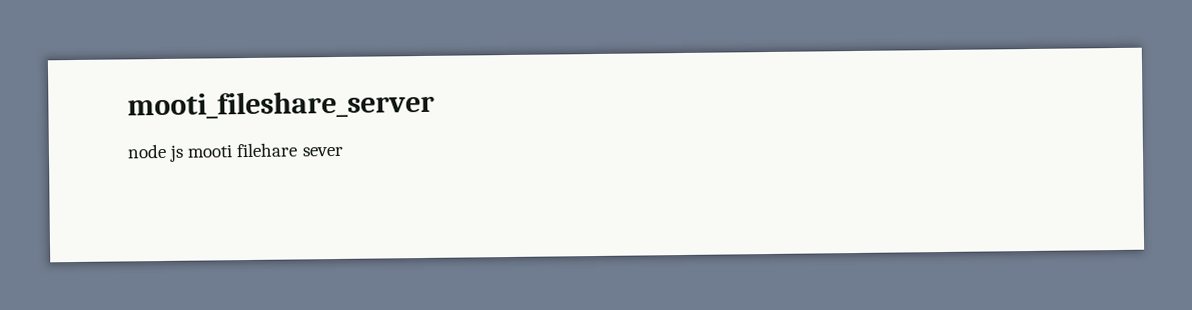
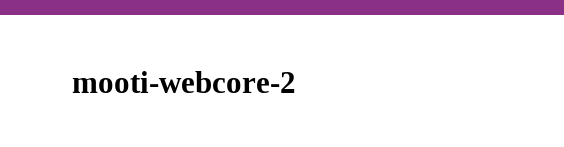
[127,89,435,120] [127,142,343,162] mooti_fileshare_server // node js mooti filehare sever -> [72,71,296,93] mooti-webcore-2

